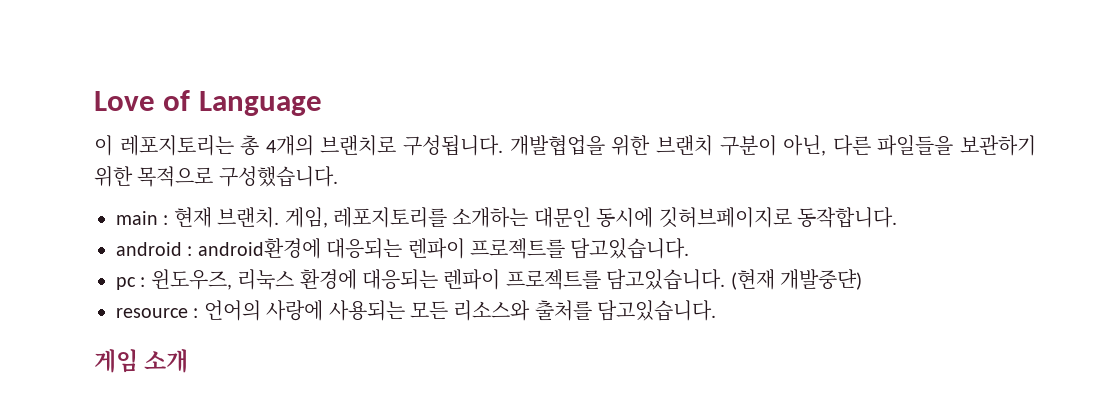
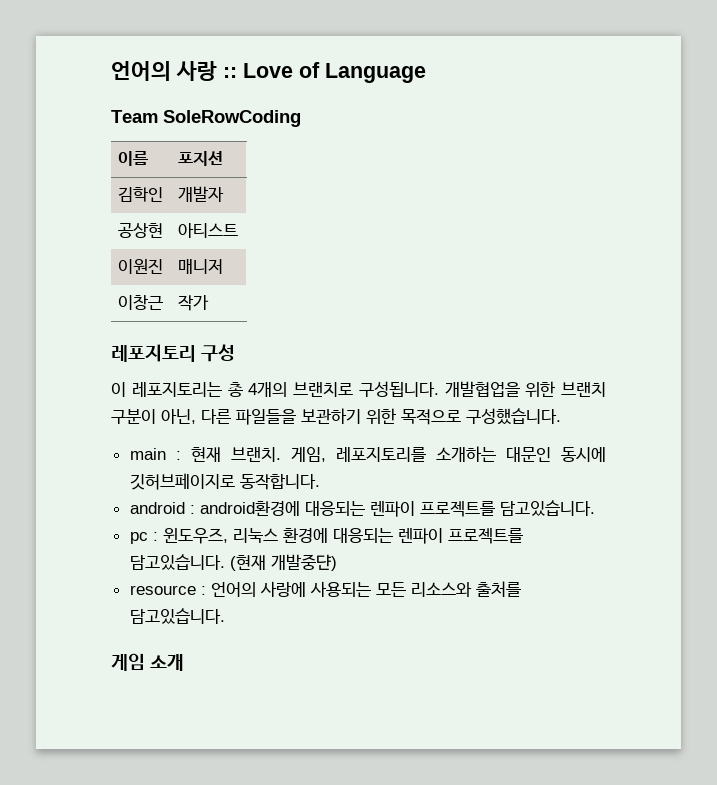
(94, 101) none -> [111,61,237,81] 언어의 사랑 ::
(322, 103) none -> [111,110,301,127] [118,151,150,166] [178,151,224,166] [118,187,164,202] [178,186,225,202] [118,223,164,238] [178,223,239,238] [118,259,164,274] [178,259,224,274] [118,295,164,310] [178,295,210,311] [111,344,235,362] // Team SoleRowCoding // 이름 | 포지션 // 김학인 | 개발자 // 공상현 | 아티스트 // 이원진 | 매니저 // 이창근 | 작가 // 레포지토리 구성

